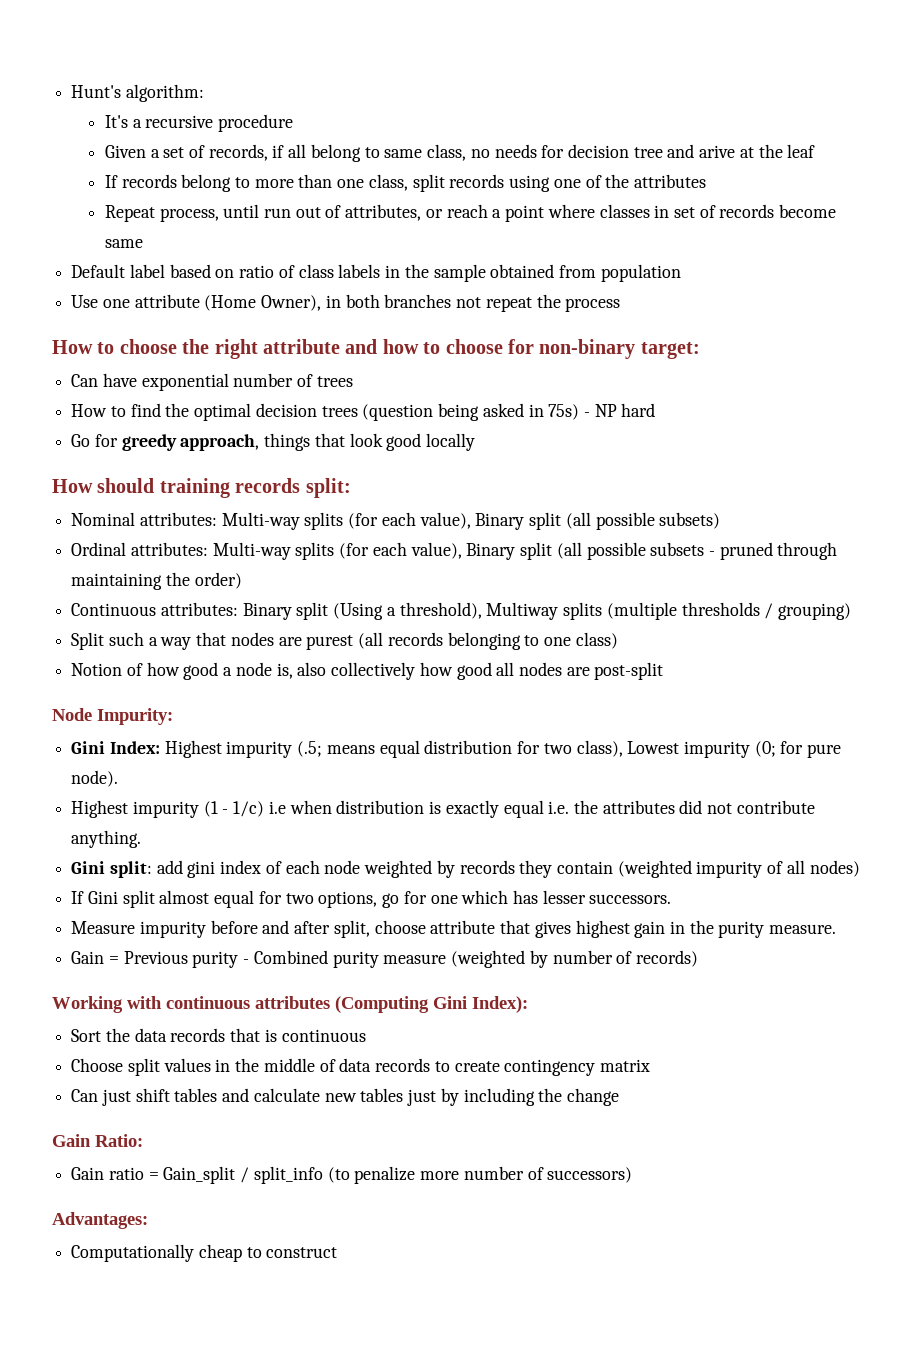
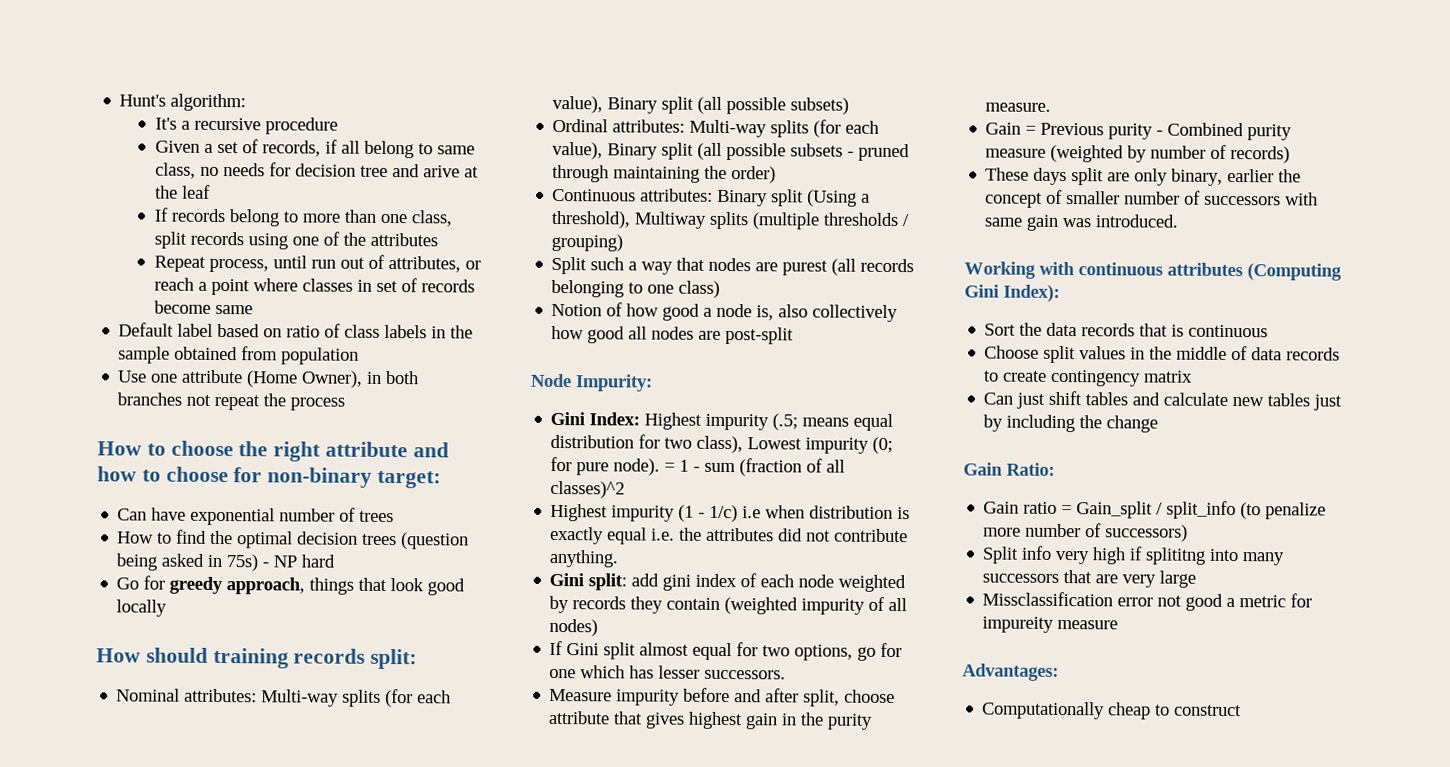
(119, 778) none -> [664,458,846,477] [550,480,626,499] = 1 - sum (fraction of all classes)^2
(698, 958) none -> [985,167,1302,186] [985,189,1319,208] [984,214,1180,231] // These days split are only binary, earlier the concept of smaller number of successors with same gain was introduced.
(633, 1175) none -> [982,545,1286,566] [982,570,1197,588] [982,591,1313,611] [982,616,1119,633] // Split info very high if splititng into many successors that are very large // Missclassification error not good a metric for impureity measure

